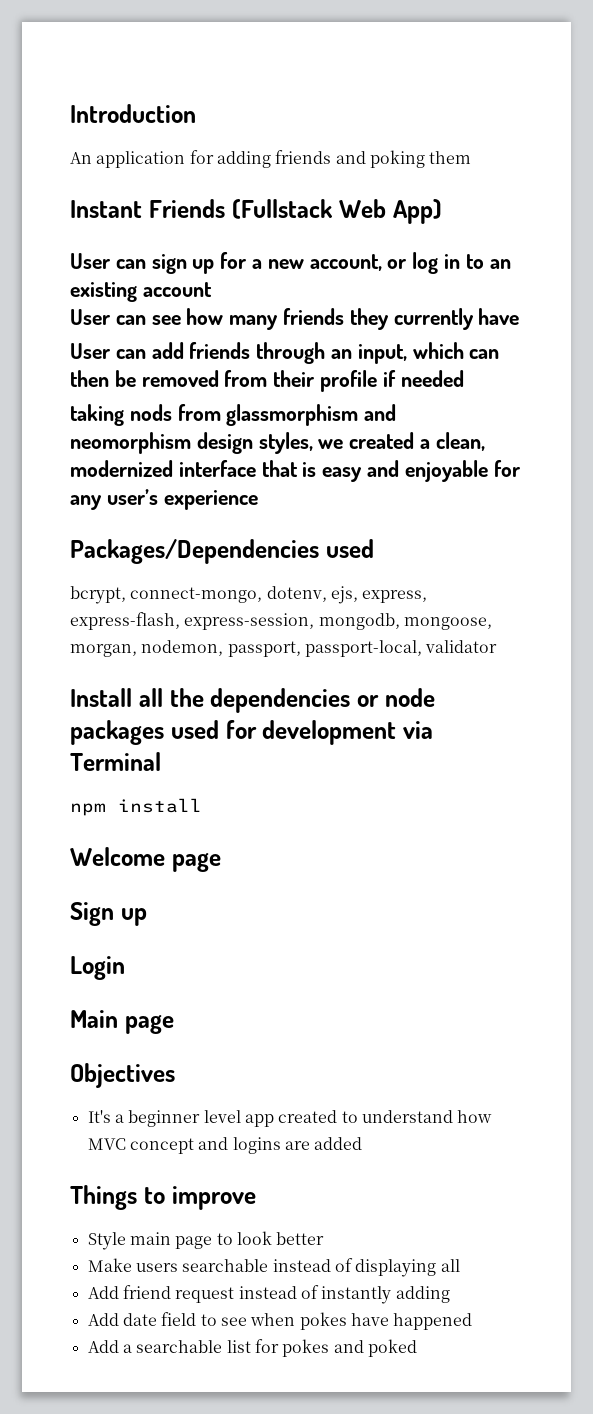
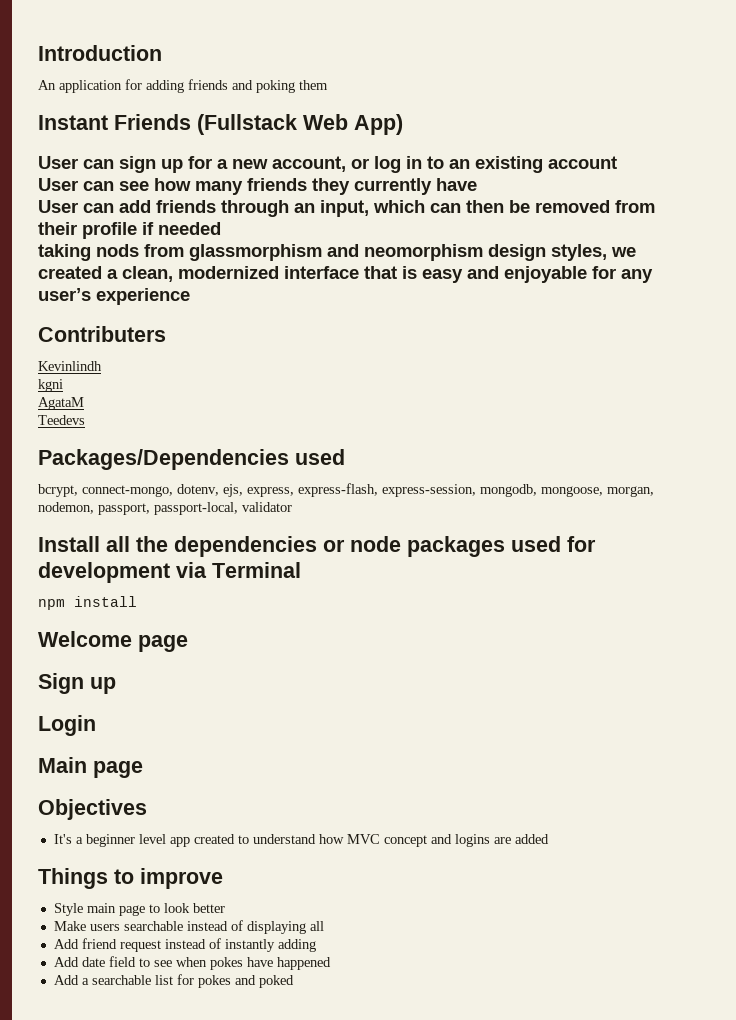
(258, 500) none -> [38,326,166,342] [38,361,102,371] [38,379,63,392] [38,397,84,410] [38,415,85,425] // Contributers // Kevinlindh // kgni // AgataM // Teedevs

